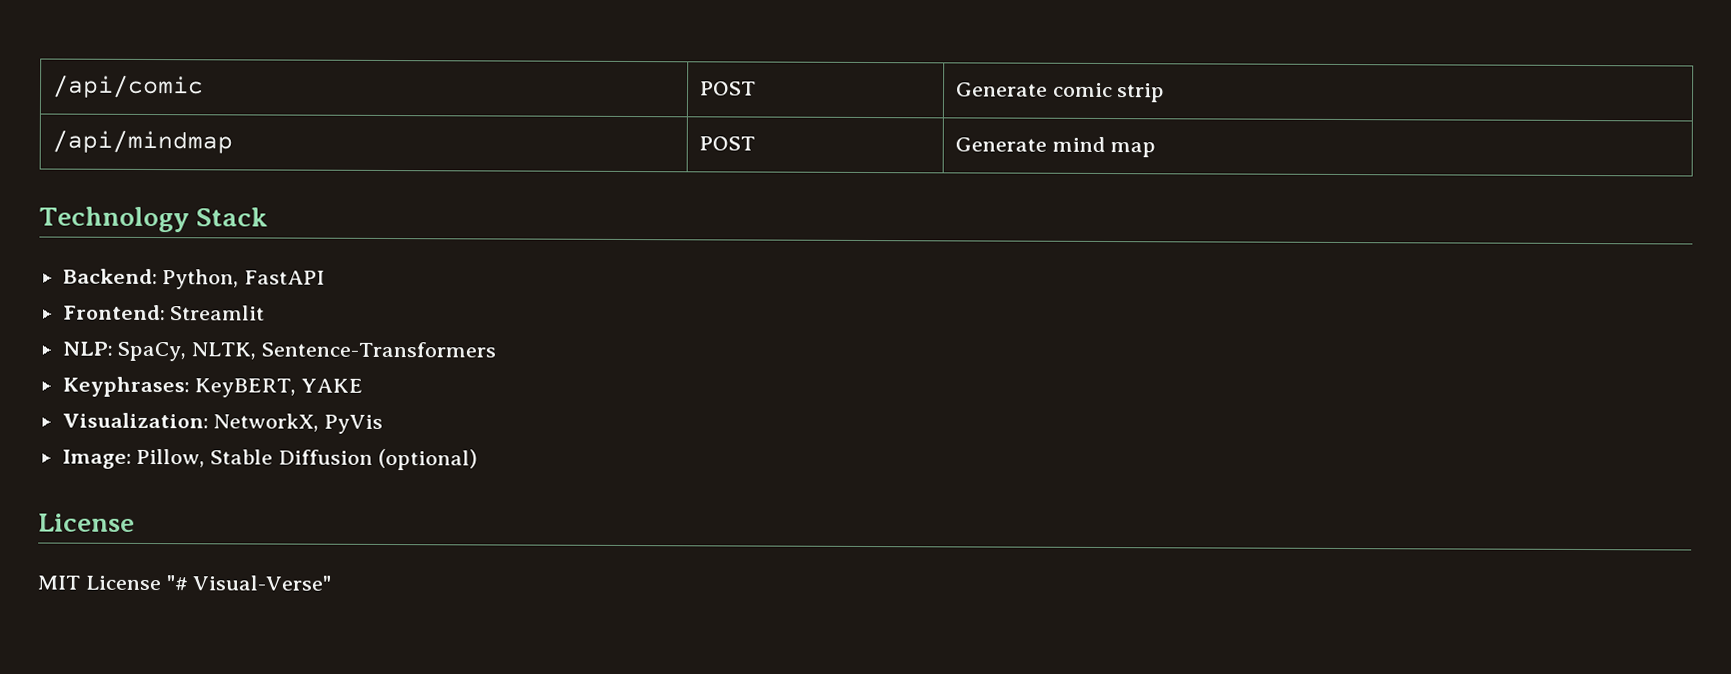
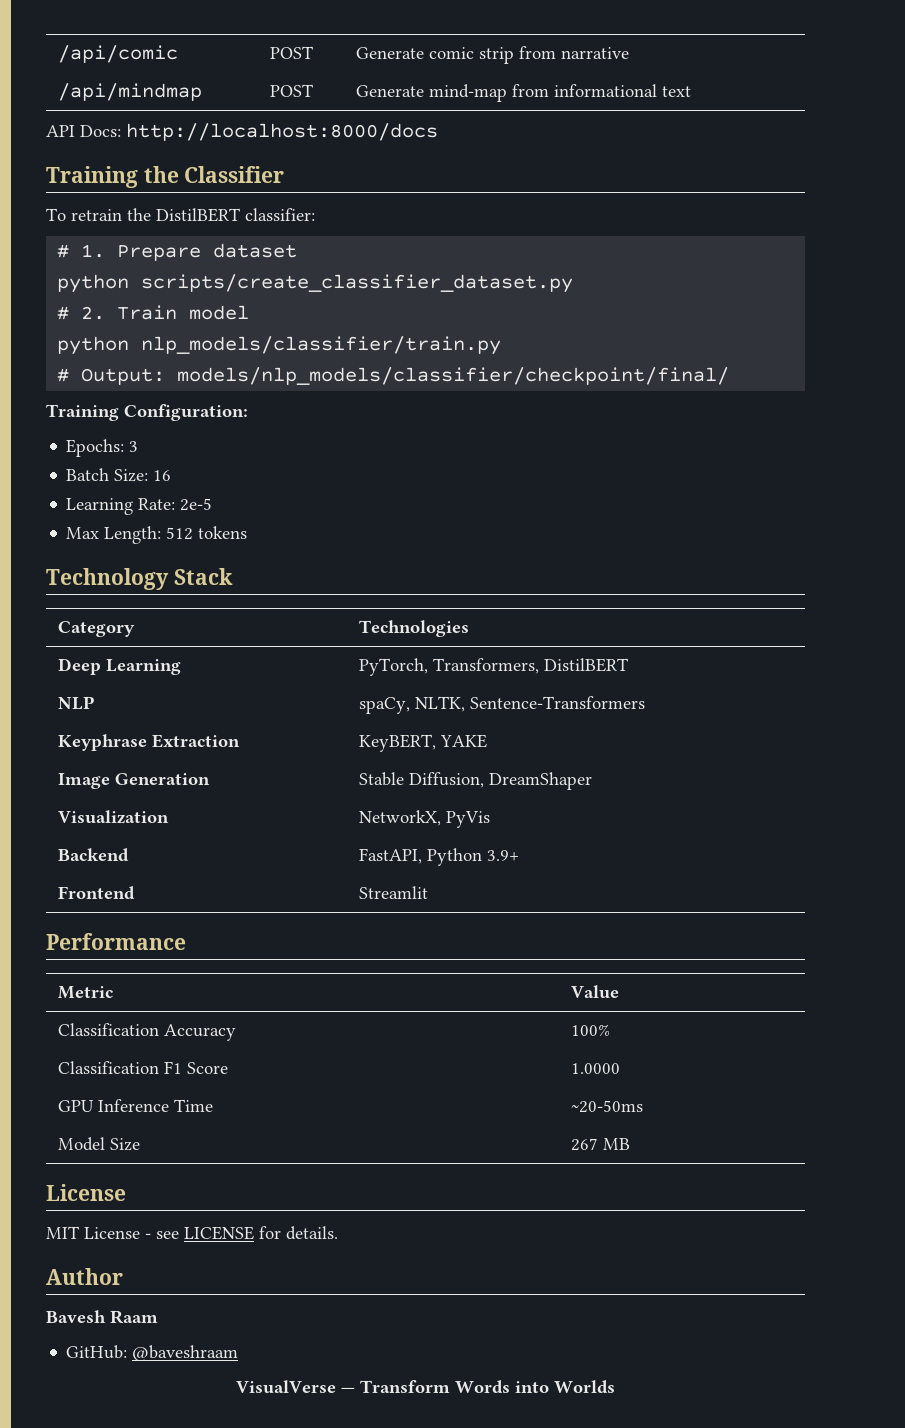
(1166, 93) none -> [519,46,630,59] from narrative
[1051,136,1157,158] [39,206,269,233] [62,268,326,290] [62,304,266,321] [61,341,497,362] [61,376,364,398] [61,412,384,434] [61,448,478,471] [38,513,135,532] [37,575,332,591] mind map // Technology Stack // Backend: Python, FastAPI // Frontend: Streamlit // NLP: SpaCy, NLTK, Sentence-Transformers // Keyphrases: KeyBERT, YAKE // Visualization: NetworkX, PyVis // Image: Pillow, Stable Diffusion (optional) // License // MIT License "# Visual-Verse" -> [429,84,692,102] [46,123,438,141] [46,166,285,188] [46,208,315,222] [57,243,298,261] [57,274,574,293] [57,305,250,320] [57,336,502,355] [57,367,730,385] [46,404,248,421] [66,439,139,457] [66,468,172,482] [66,498,213,515] [66,526,248,544] [46,568,233,590] [58,621,136,637] [359,620,470,637] [58,658,182,675] [359,658,629,676] [58,696,95,710] [359,696,646,714] [58,734,241,751] [359,734,488,752] [58,773,211,789] [359,772,593,790] [58,810,170,824] [359,810,491,828] [58,848,130,862] [359,848,520,866] [58,886,136,900] [359,886,429,899] [46,933,186,950] [58,986,114,999] [571,985,620,999] [58,1023,237,1041] [571,1024,611,1036] [58,1061,229,1074] [571,1063,621,1074] [58,1099,214,1112] [571,1100,644,1113] [58,1137,141,1151] [571,1138,631,1151] [46,1184,126,1201] [46,1226,338,1240] [46,1268,123,1285] [46,1310,158,1324] [66,1345,239,1361] [236,1380,615,1394] mind-map from informational text // API Docs: http://localhost:8000/docs // Training the Classifier // To retrain the DistilBERT classifier: // # 1. Prepare dataset // python scripts/create_classifier_dataset.py // # 2. Train model // python nlp_models/classifier/train.py // # Output: models/nlp_models/classifier/checkpoint/final/ // Training Configuration: // Epochs: 3 // Batch Size: 16 // Learning Rate: 2e-5 // Max Length: 512 tokens // Technology Stack // Category | Technologies // Deep Learning | PyTorch, Transformers, DistilBERT // NLP | spaCy, NLTK, Sentence-Transformers // Keyphrase Extraction | KeyBERT, YAKE // Image Generation | Stable Diffusion, DreamShaper // Visualization | NetworkX, PyVis // Backend | FastAPI, Python 3.9+ // Frontend | Streamlit // Performance // Metric | Value // Classification Accuracy | 100% // Classification F1 Score | 1.0000 // GPU Inference Time | ~20-50ms // Model Size | 267 MB // License // MIT License - see LICENSE for details. // Author // Bavesh Raam // GitHub: @baveshraam // VisualVerse — Transform Words into Worlds

